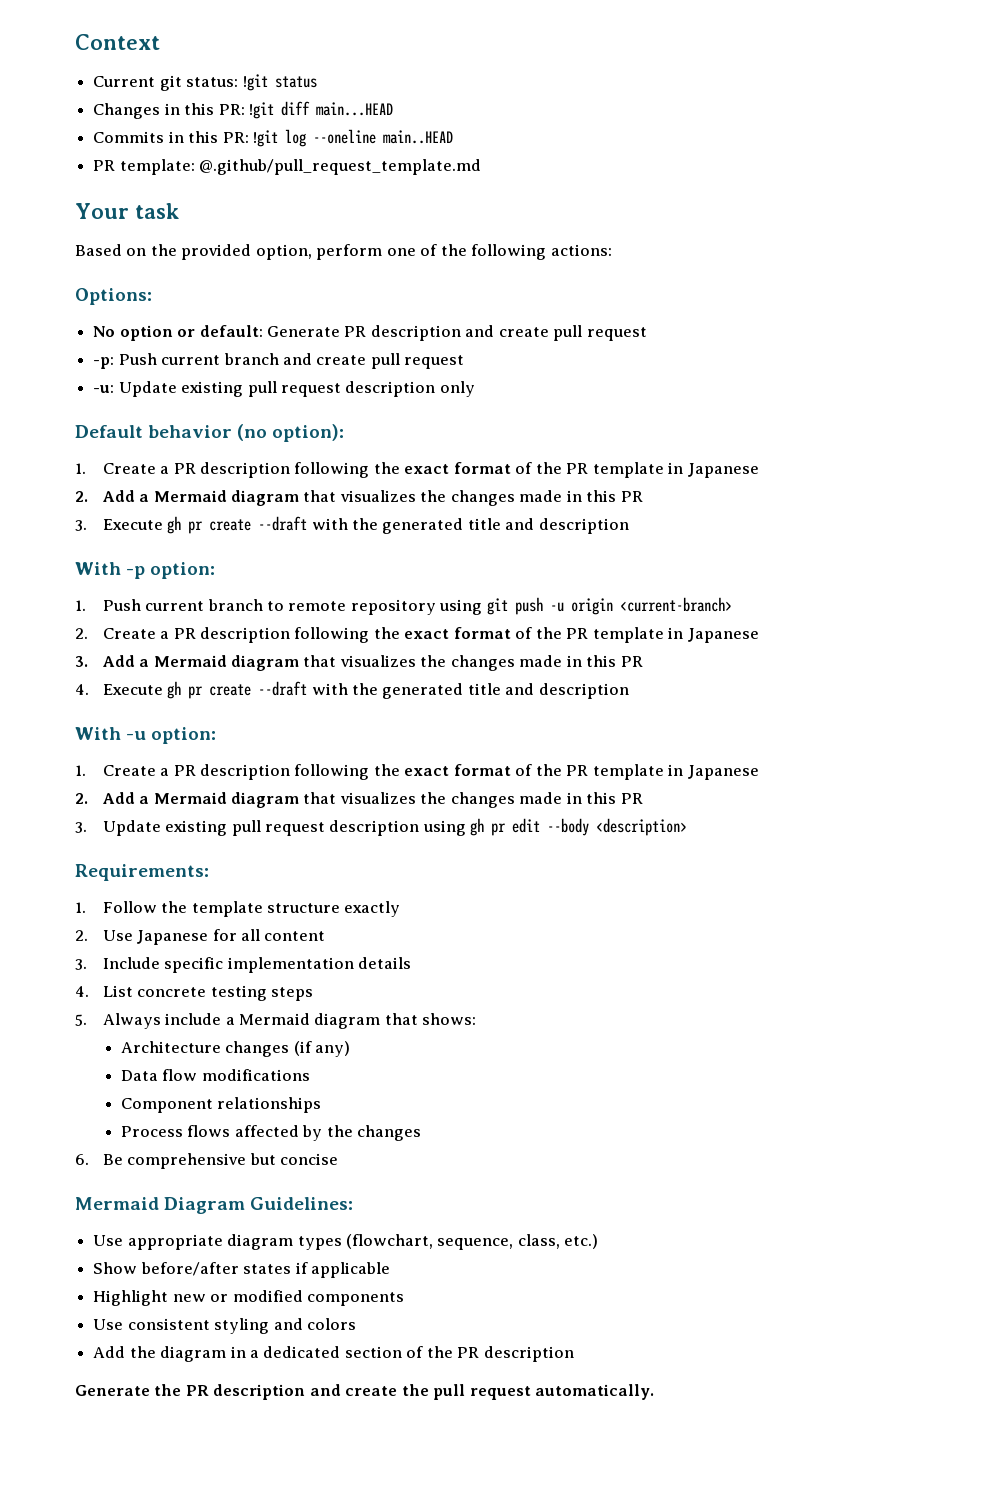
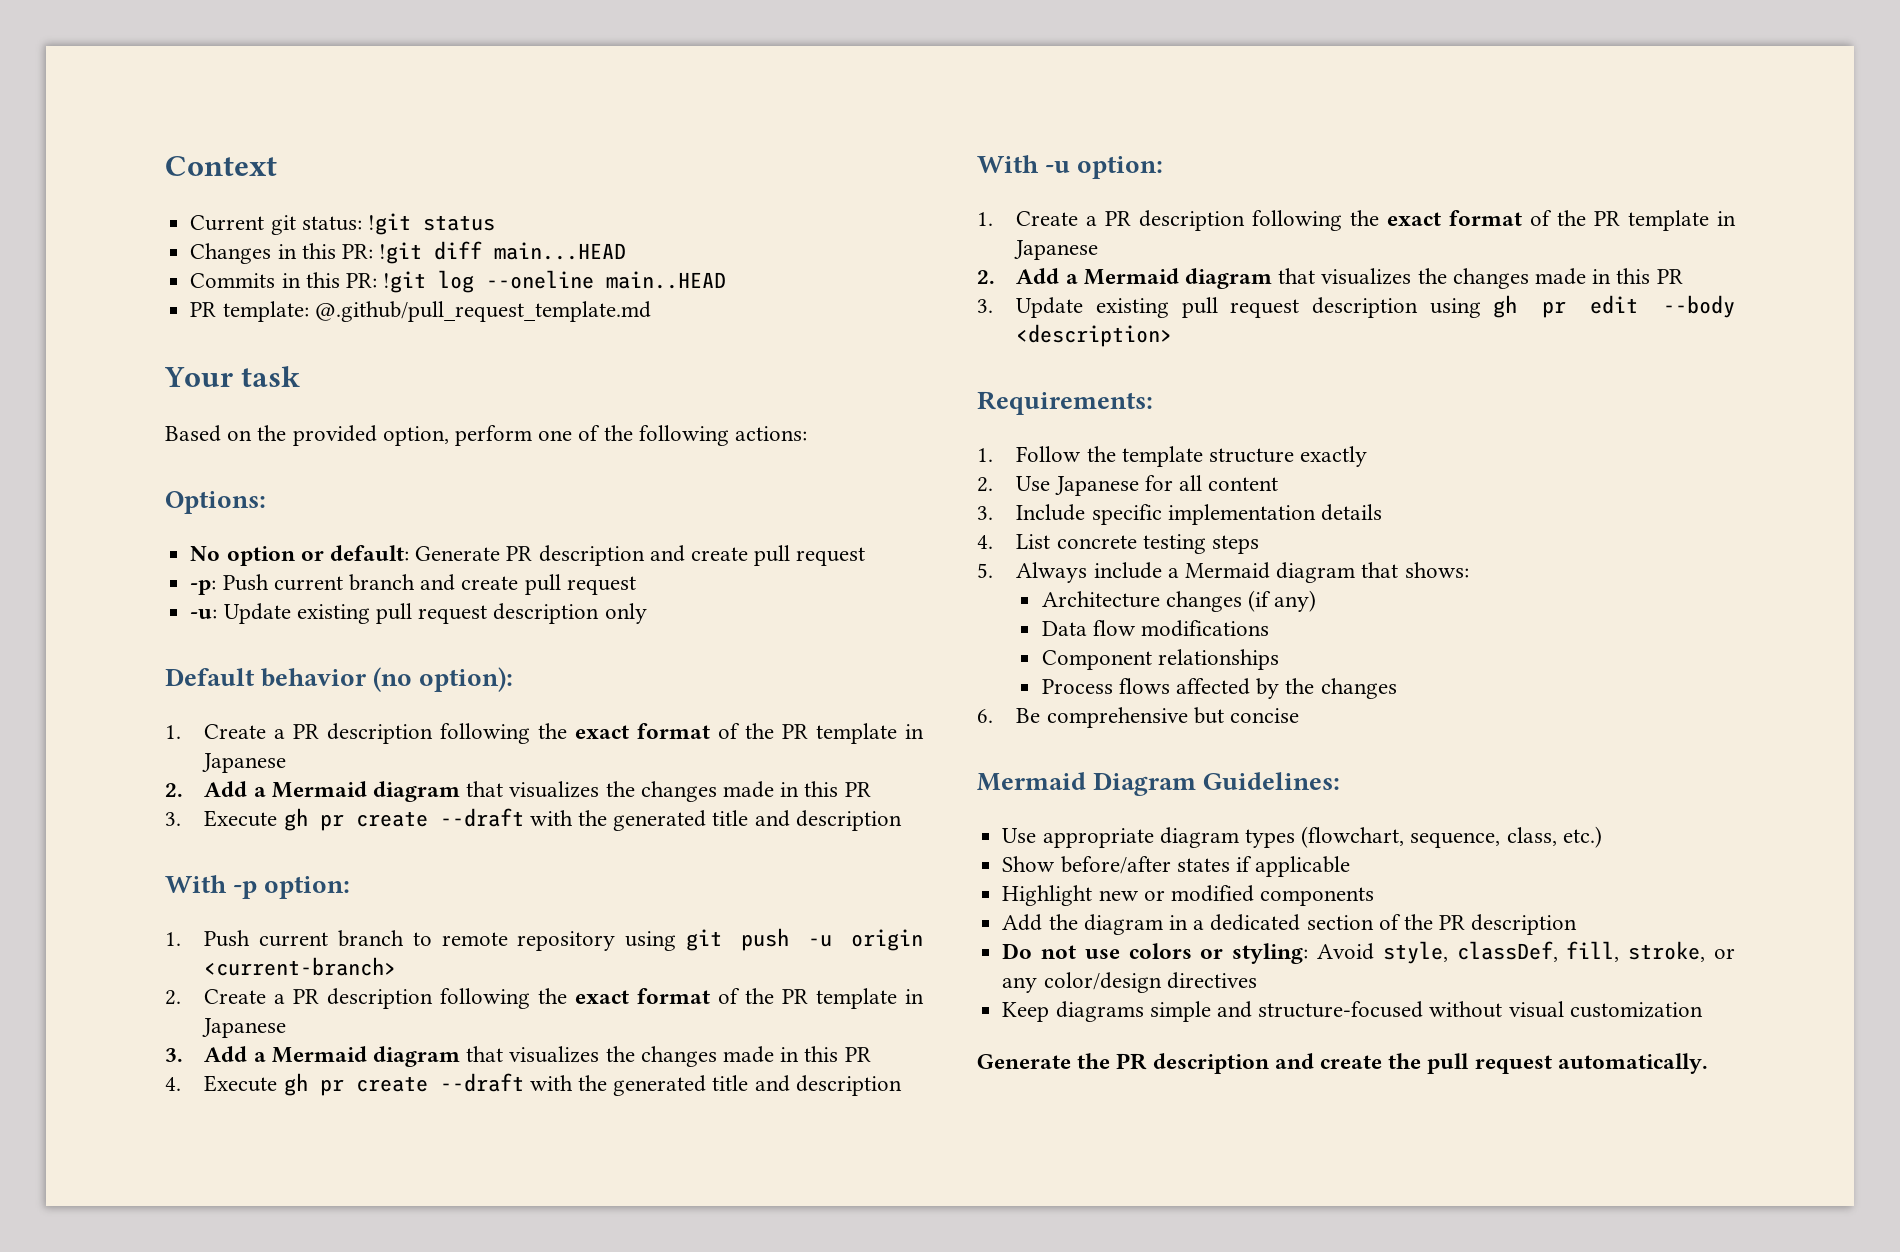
[93,1318,356,1334] // Use consistent styling and colors -> (1375, 896) none
(574, 1354) none -> [1002,941,1735,964] [1002,972,1257,993] [1002,1001,1703,1022] // Do not use colors or styling: Avoid style, classDef, fill, stroke, or any color/design directives // Keep diagrams simple and structure-focused without visual customization

